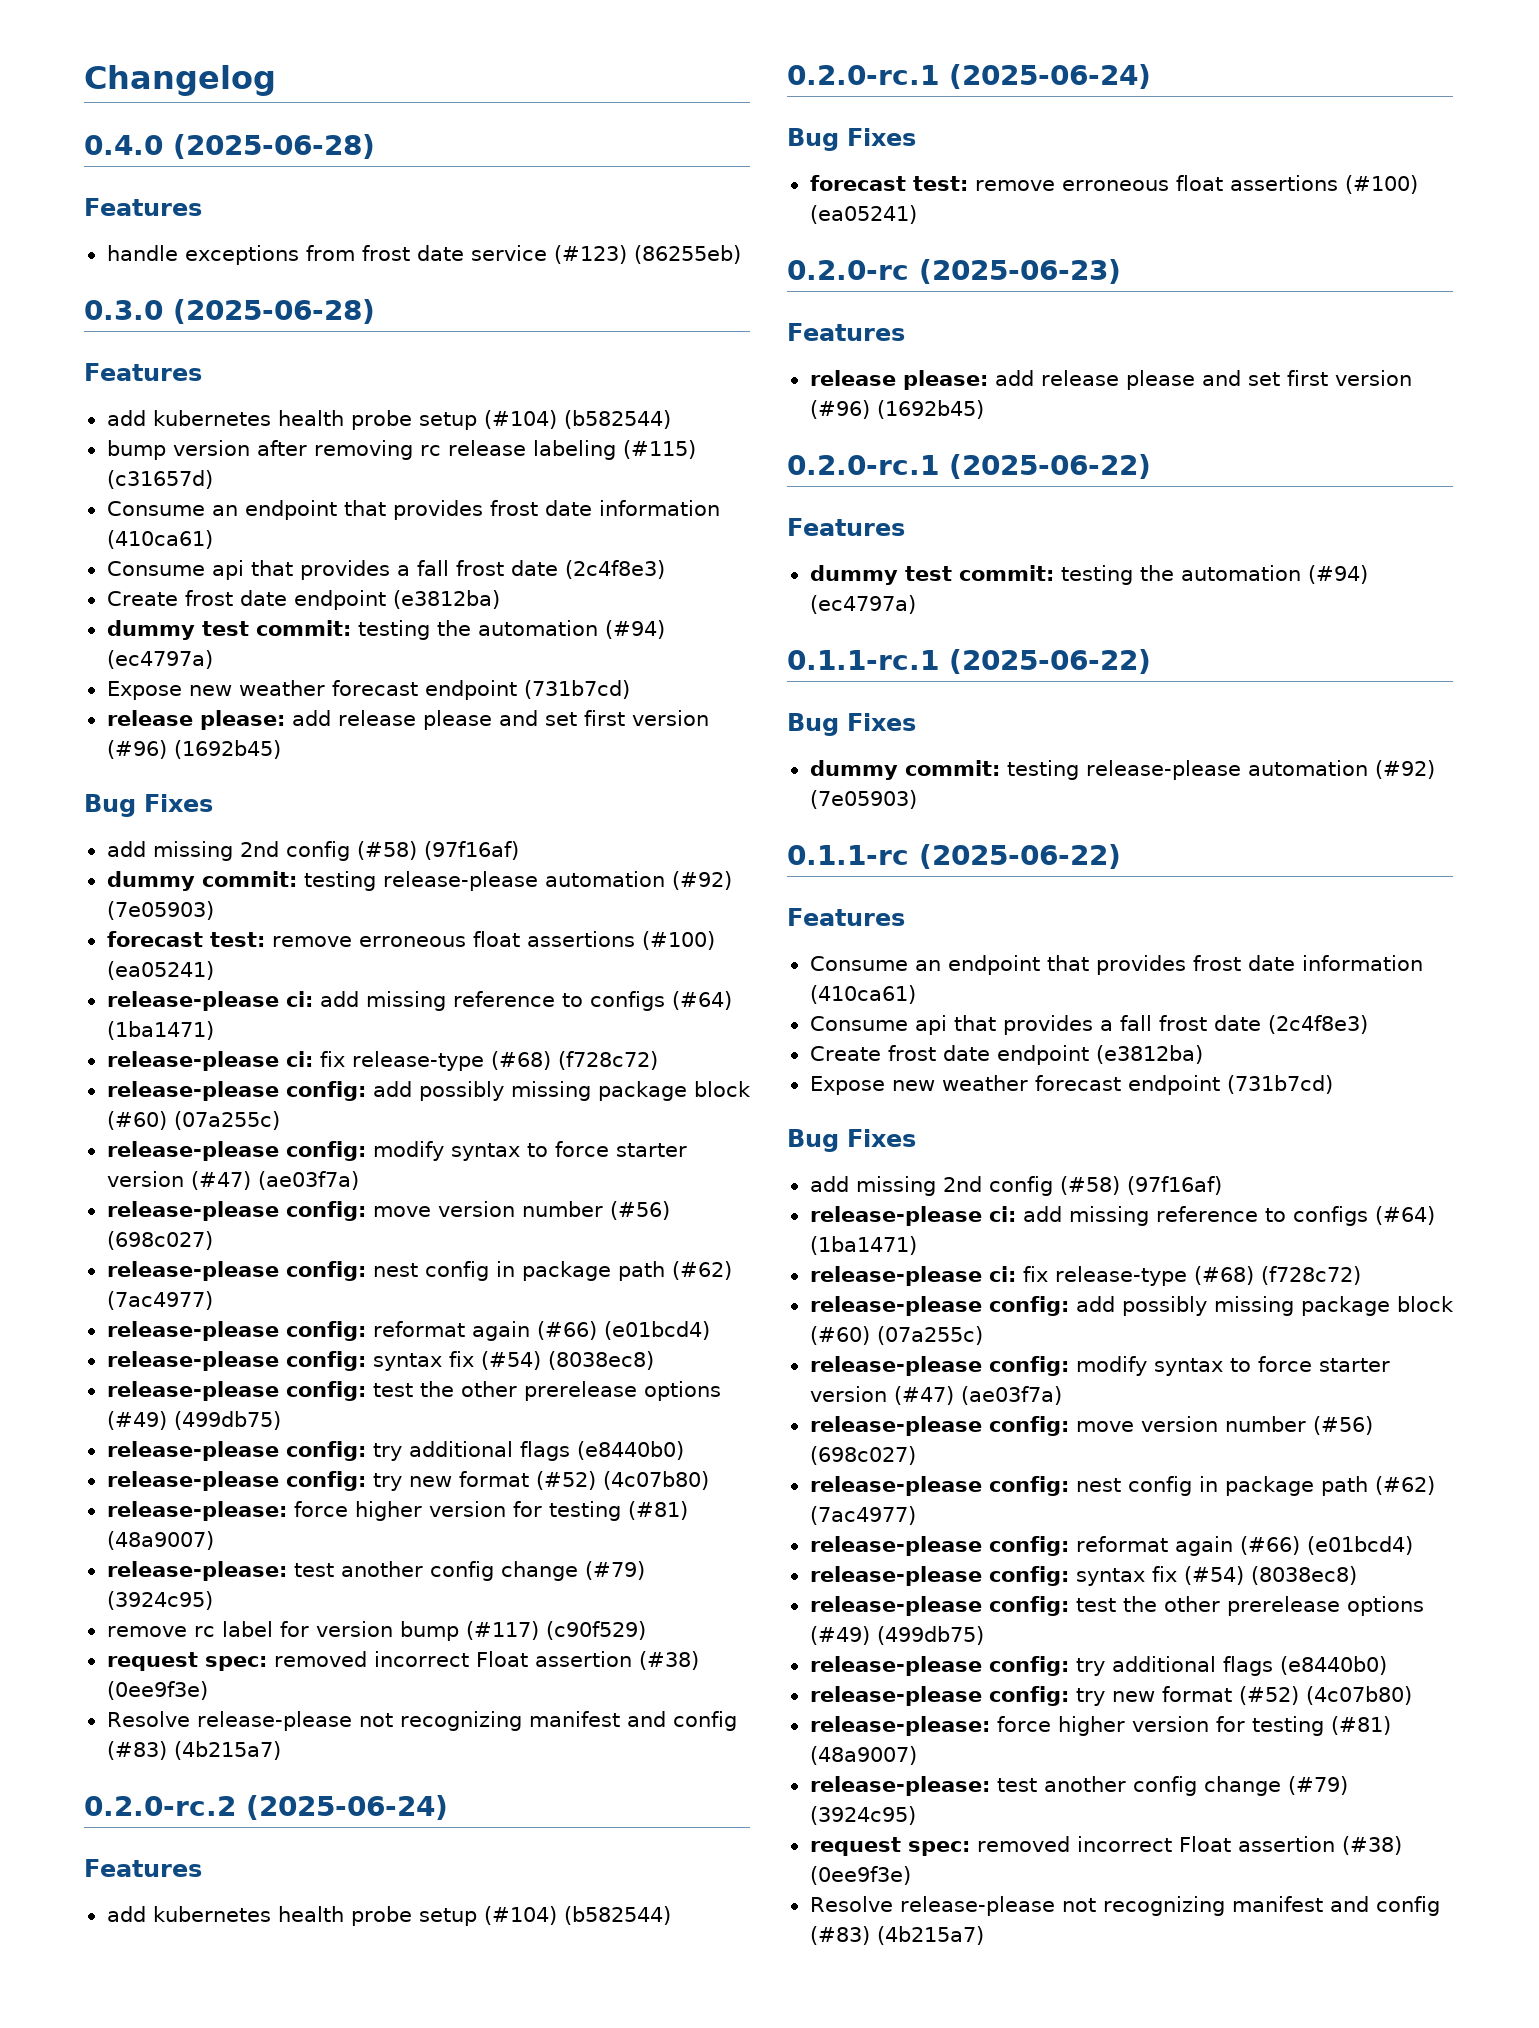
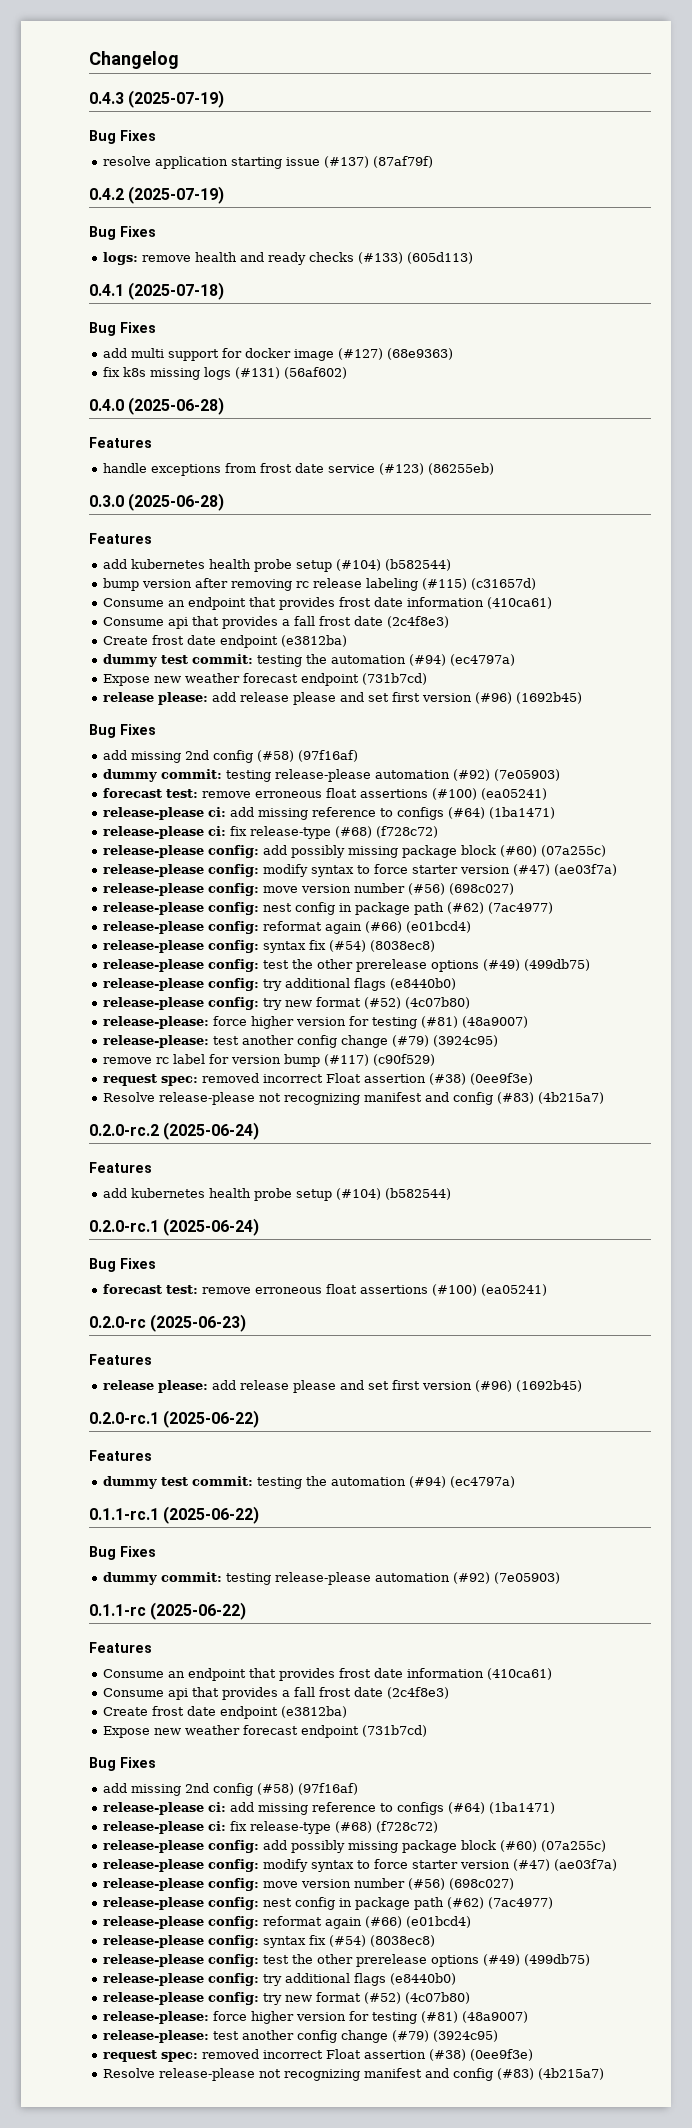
(276, 80) none -> [89,90,225,108] [89,130,156,144] [102,156,433,169] [89,186,225,204] [89,226,156,240] [102,252,473,265] [89,282,225,300] [89,322,156,336] [102,348,453,361] [102,367,347,380] // 0.4.3 (2025-07-19) // Bug Fixes // resolve application starting issue (#137) (87af79f) // 0.4.2 (2025-07-19) // Bug Fixes // logs: remove health and ready checks (#133) (605d113) // 0.4.1 (2025-07-18) // Bug Fixes // add multi support for docker image (#127) (68e9363) // fix k8s missing logs (#131) (56af602)

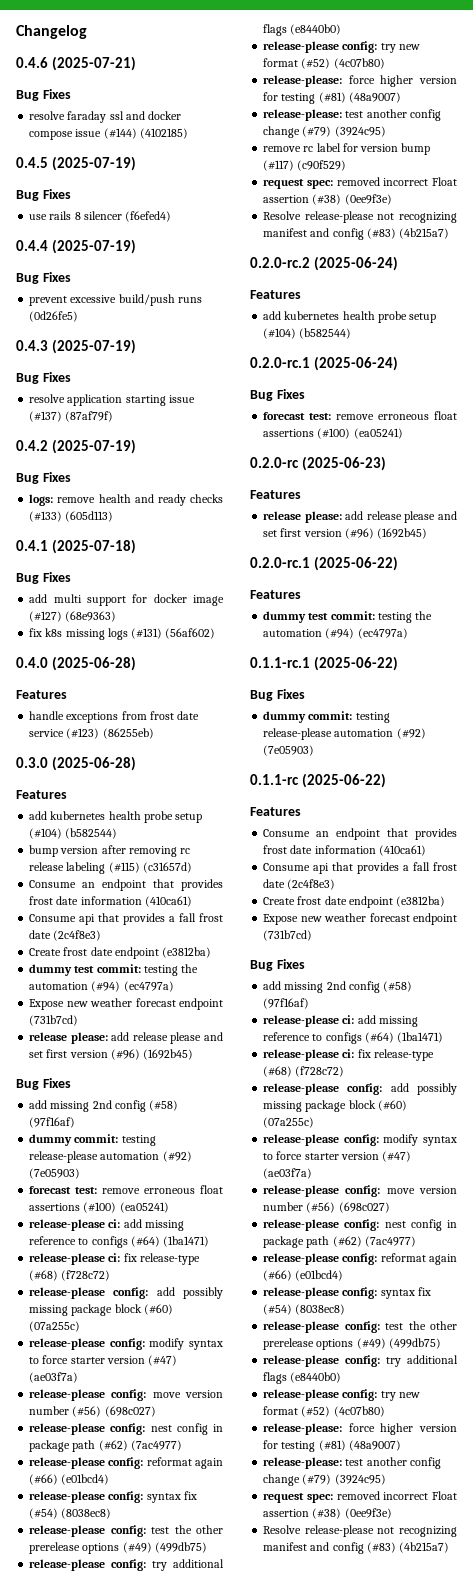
(179, 60) none -> [16,56,136,71] [16,89,71,101] [29,111,182,123] [29,128,188,140] [16,156,136,171] [16,189,71,201] [29,211,172,222] [16,239,136,254] [16,272,71,284] [29,294,202,306] [29,311,79,322] // 0.4.6 (2025-07-21) // Bug Fixes // resolve faraday ssl and docker compose issue (#144) (4102185) // 0.4.5 (2025-07-19) // Bug Fixes // use rails 8 silencer (f6efed4) // 0.4.4 (2025-07-19) // Bug Fixes // prevent excessive build/push runs (0d26fe5)

